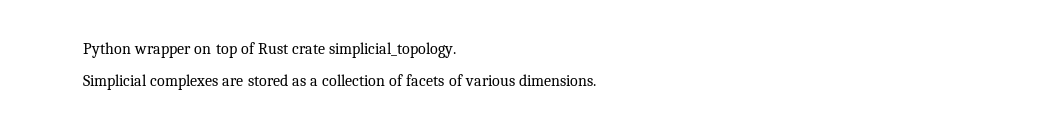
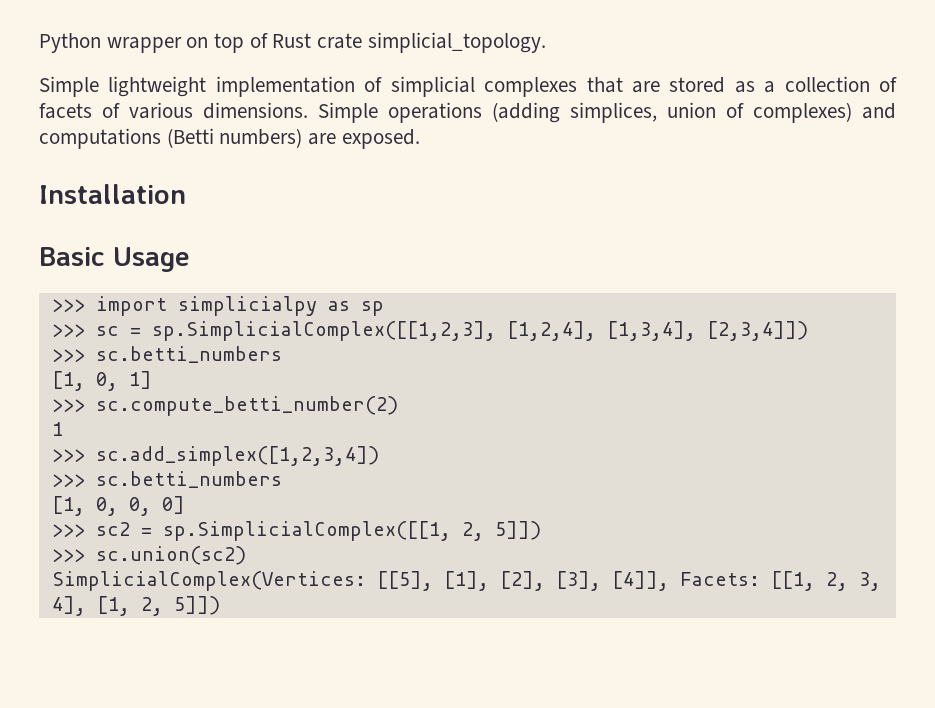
[83,74,219,90] Simplicial complexes -> [39,76,623,97] Simple lightweight implementation of simplicial complexes that
(597, 80) none -> [318,102,896,123] [39,128,420,149] [39,184,186,204] [39,247,190,272] [51,296,384,316] [51,321,808,341] [51,346,282,363] [51,371,152,391] [51,396,398,416] [51,422,63,436] [51,446,379,466] [51,471,282,488] [51,496,185,516] [51,521,541,541] [51,546,246,565] [51,571,881,591] [51,596,220,616] Simple operations (adding simplices, union of complexes) and computations (Betti numbers) are exposed. // Installation // Basic Usage // >>> import simplicialpy as sp // >>> sc = sp.SimplicialComplex([[1,2,3], [1,2,4], [1,3,4], [2,3,4]]) // >>> sc.betti_numbers // [1, 0, 1] // >>> sc.compute_betti_number(2) // 1 // >>> sc.add_simplex([1,2,3,4]) // >>> sc.betti_numbers // [1, 0, 0, 0] // >>> sc2 = sp.SimplicialComplex([[1, 2, 5]]) // >>> sc.union(sc2) // SimplicialComplex(Vertices: [[5], [1], [2], [3], [4]], Facets: [[1, 2, 3, 4], [1, 2, 5]])

